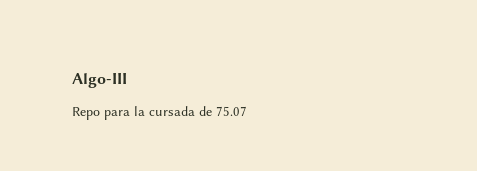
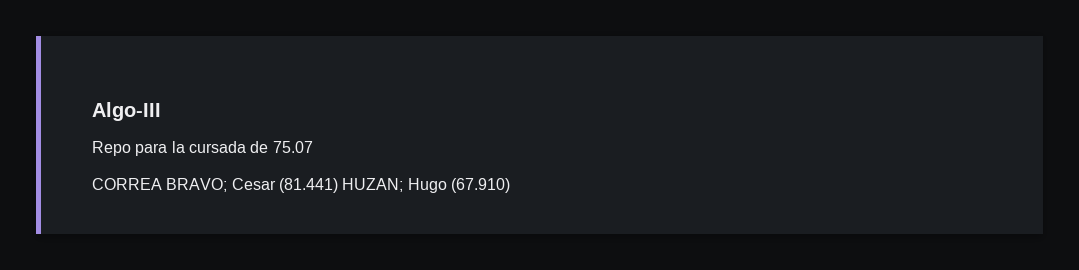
(247, 111) none -> [92,178,510,193] // CORREA BRAVO; Cesar (81.441) HUZAN; Hugo (67.910)

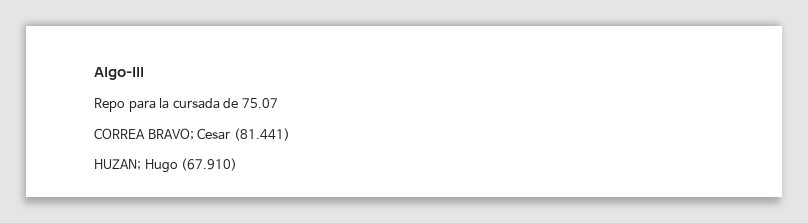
(338, 185) none -> (290, 134) //

